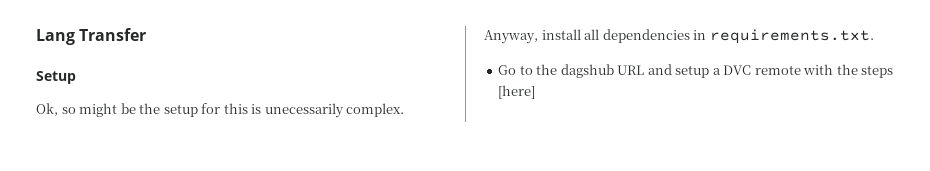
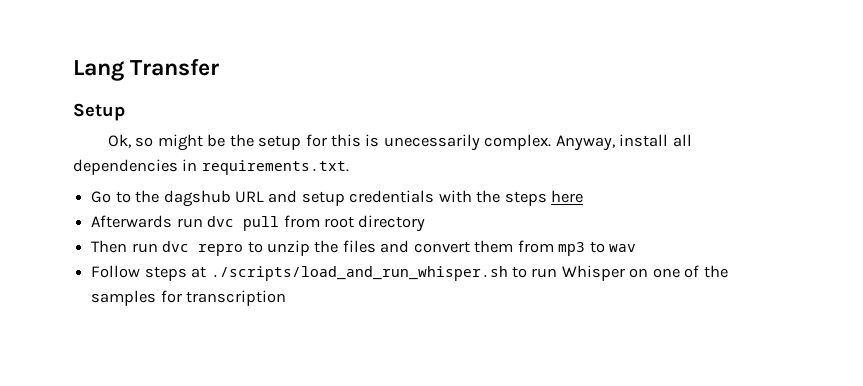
[712,64,894,78] [498,85,536,99] a DVC remote with the steps [here] -> [349,190,584,206] [91,215,426,232] [91,240,637,256] [91,265,728,281] [91,290,287,306] credentials with the steps here // Afterwards run dvc pull from root directory // Then run dvc repro to unzip the files and convert them from mp3 to wav // Follow steps at ./scripts/load_and_run_whisper.sh to run Whisper on one of the samples for transcription

